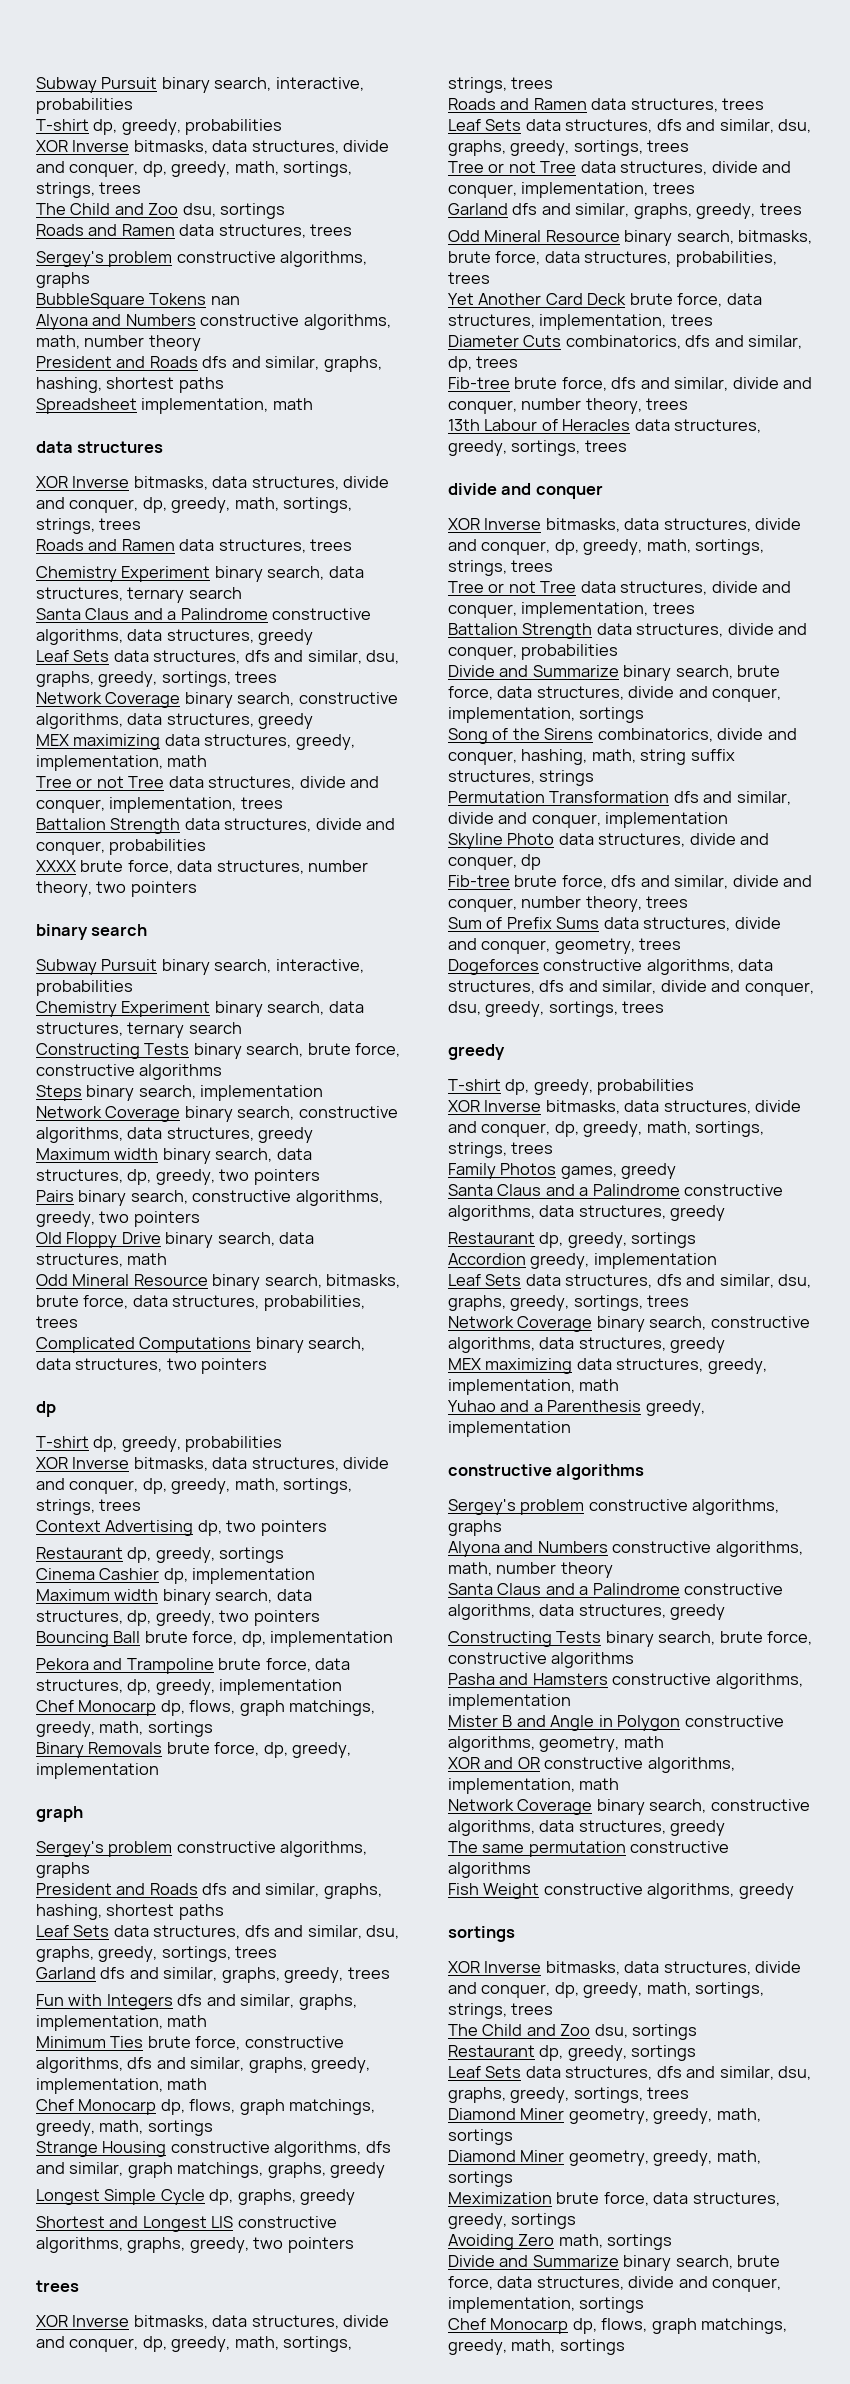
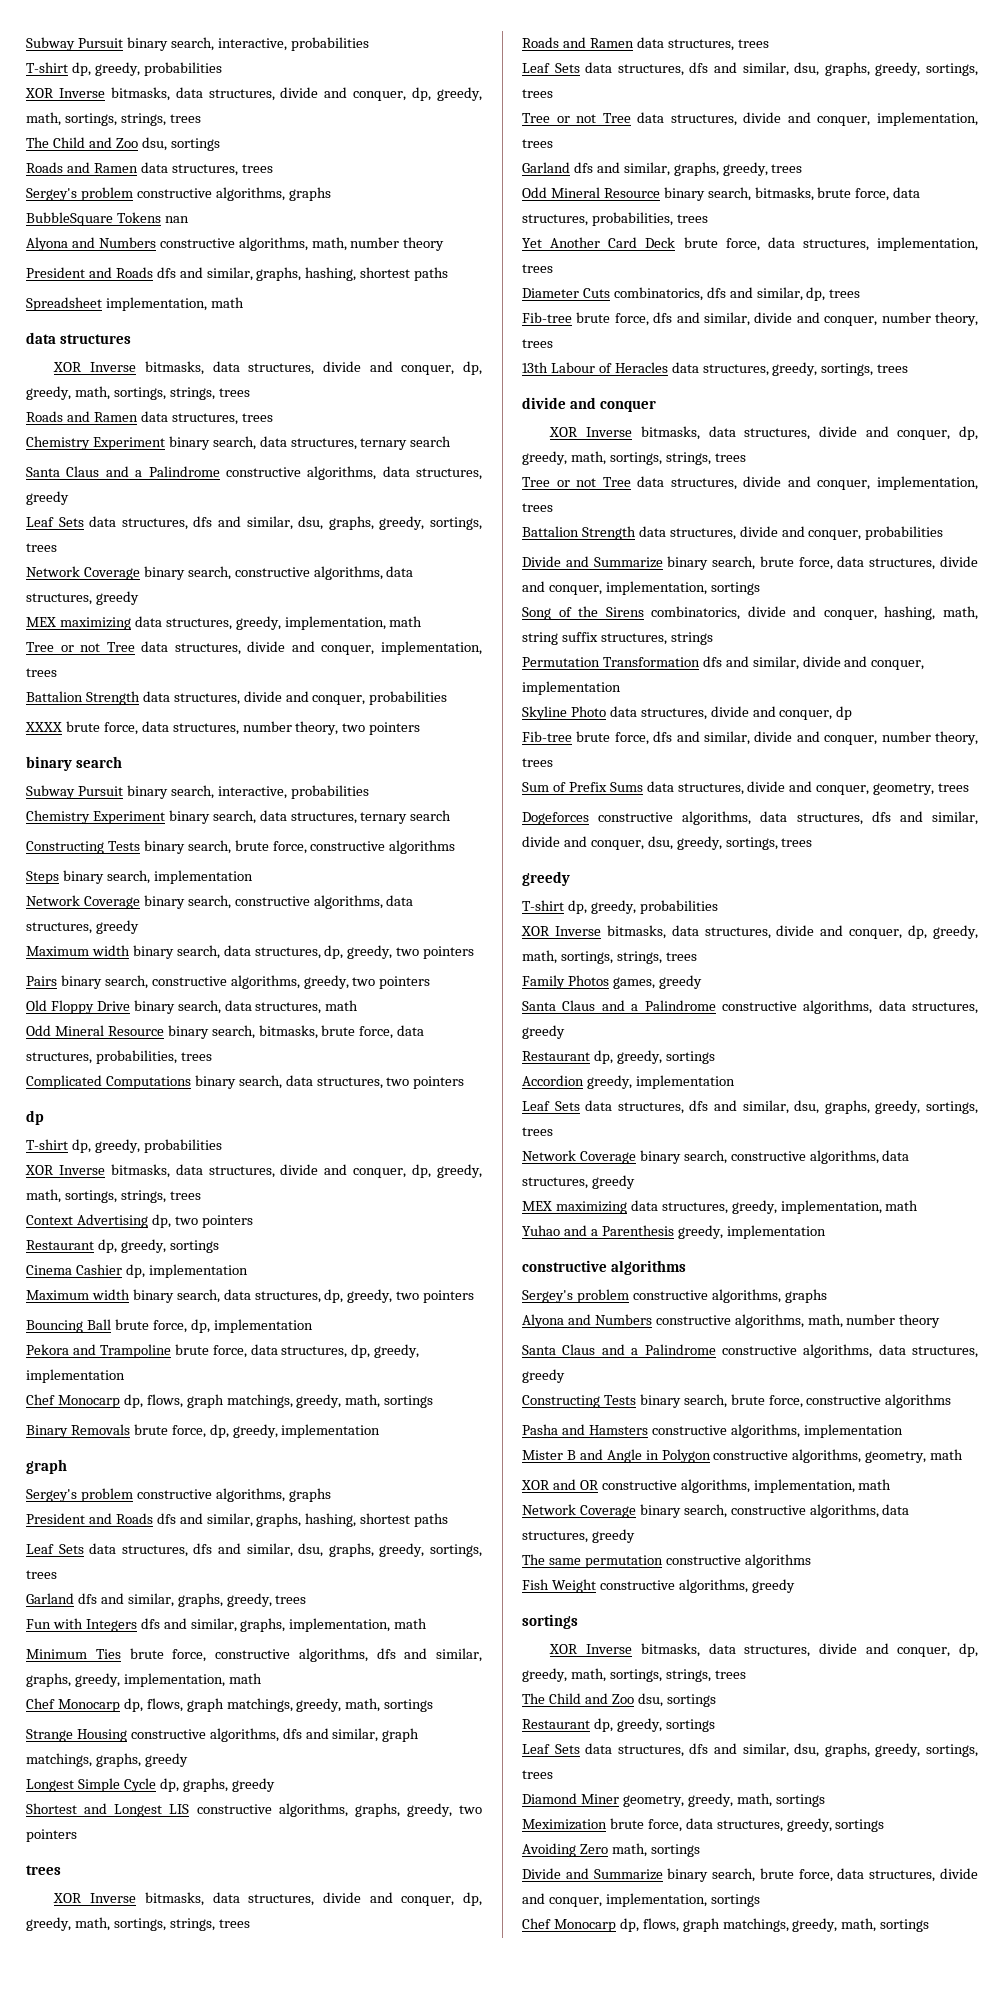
[448,2150,761,2166] [448,2171,513,2187] // Diamond Miner geometry, greedy, math, sortings -> (825, 1800) none

